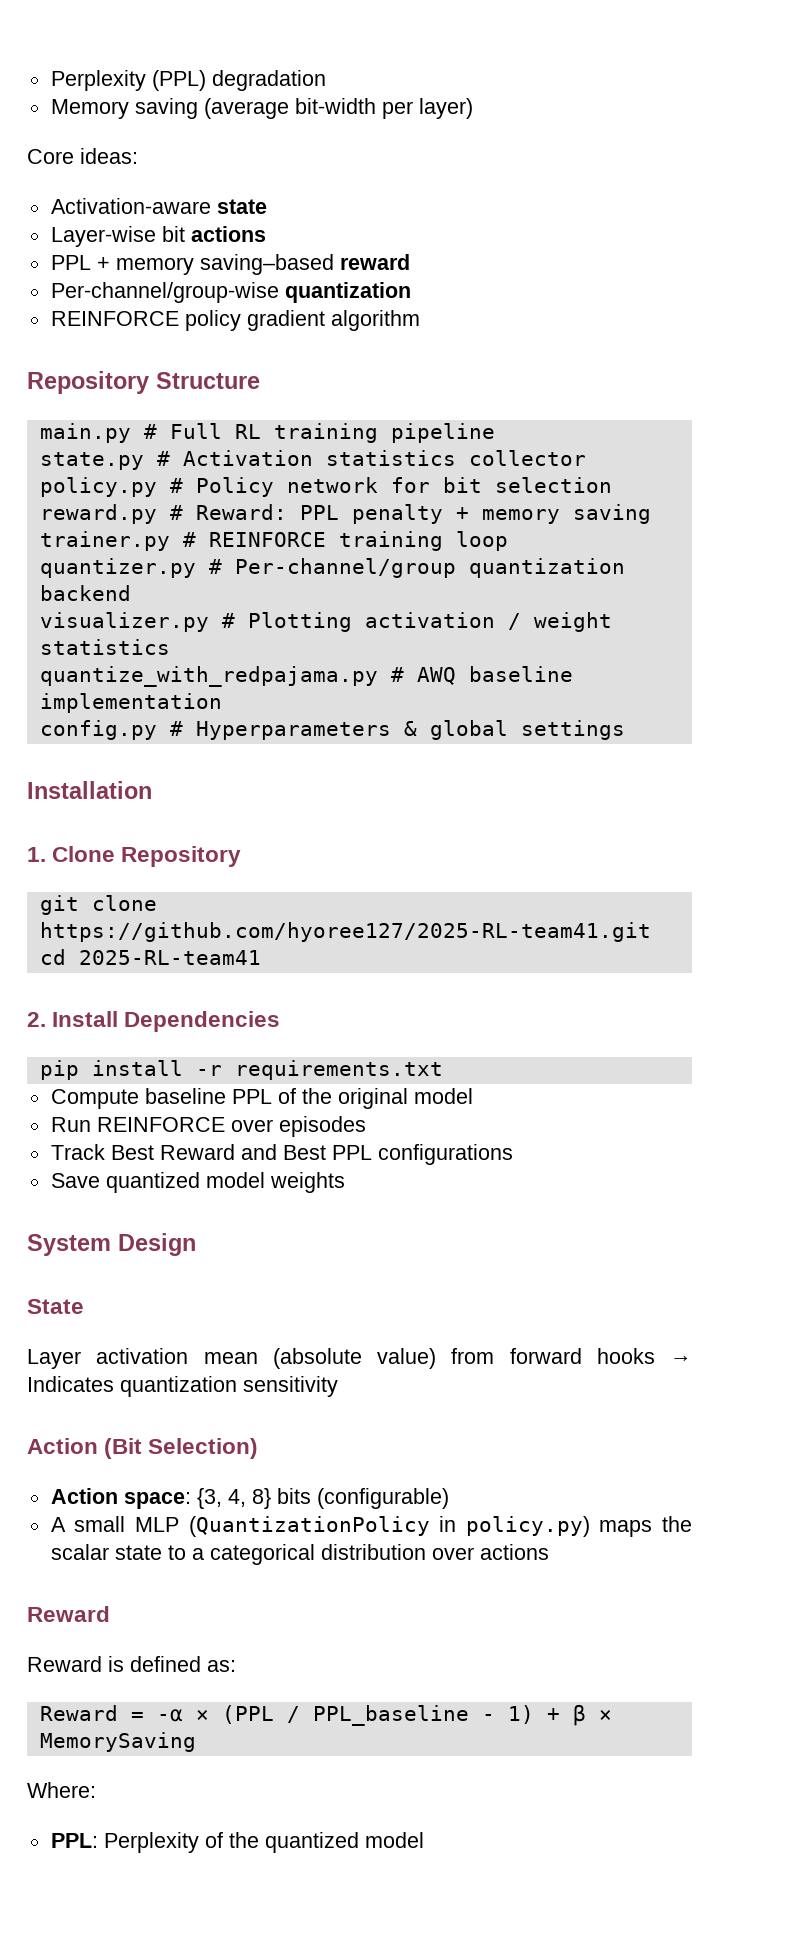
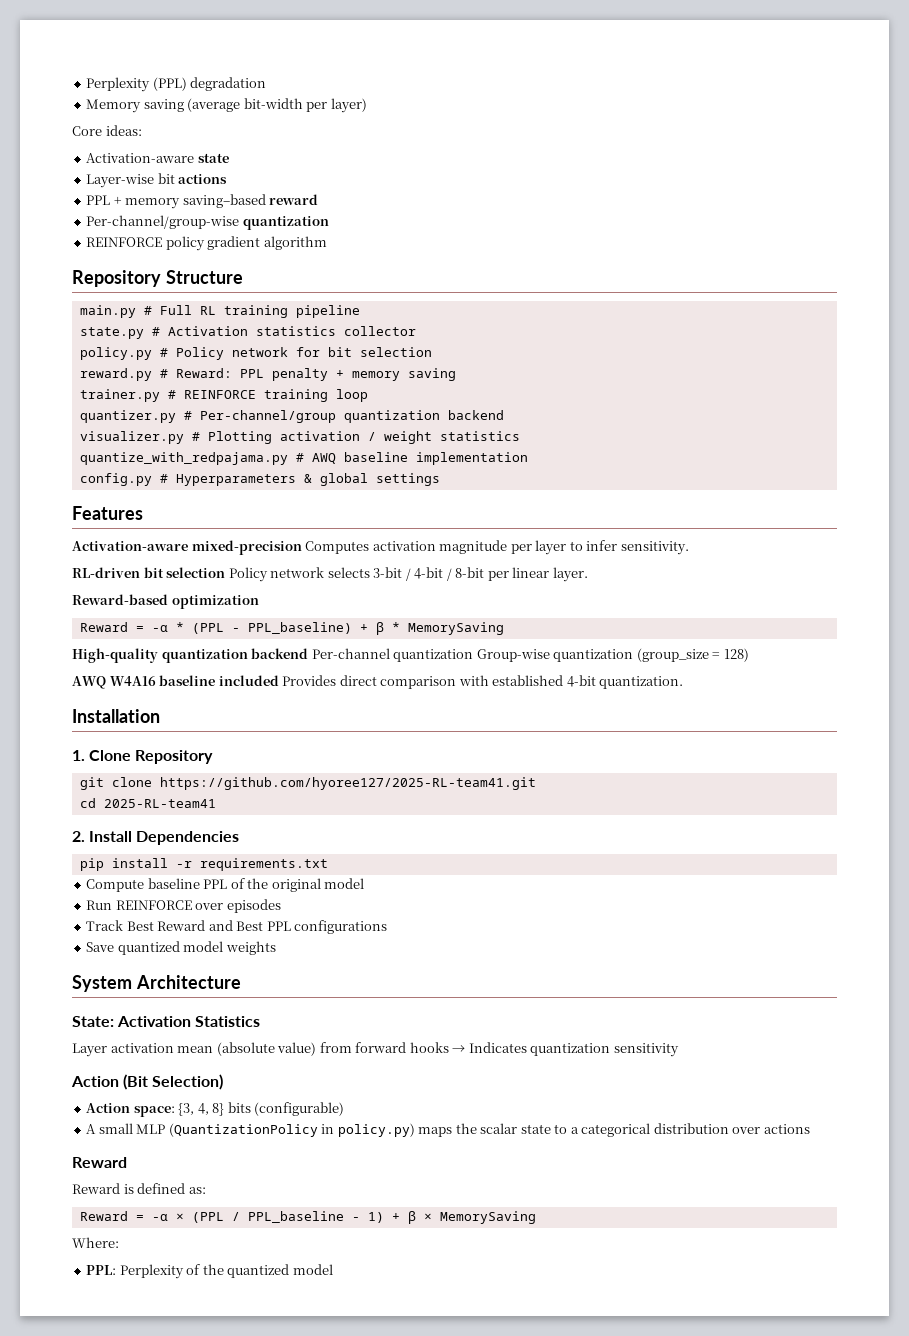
(625, 730) none -> [72,506,143,520] [72,540,689,555] [72,567,588,582] [72,594,259,609] [79,622,504,635] [72,648,749,663] [72,675,684,689] // Features // Activation-aware mixed-precision Computes activation magnitude per layer to infer sensitivity. // RL-driven bit selection Policy network selects 3-bit / 4-bit / 8-bit per linear layer. // Reward-based optimization // Reward = -α * (PPL - PPL_baseline) + β * MemorySaving // High-quality quantization backend Per-channel quantization Group-wise quantization (group_size = 128) // AWQ W4A16 baseline included Provides direct comparison with established 4-bit quantization.
[118,1233,196,1256] [27,1299,84,1314] Design // State -> [135,975,241,989] [72,1016,261,1027] Architecture // State: Activation Statistics

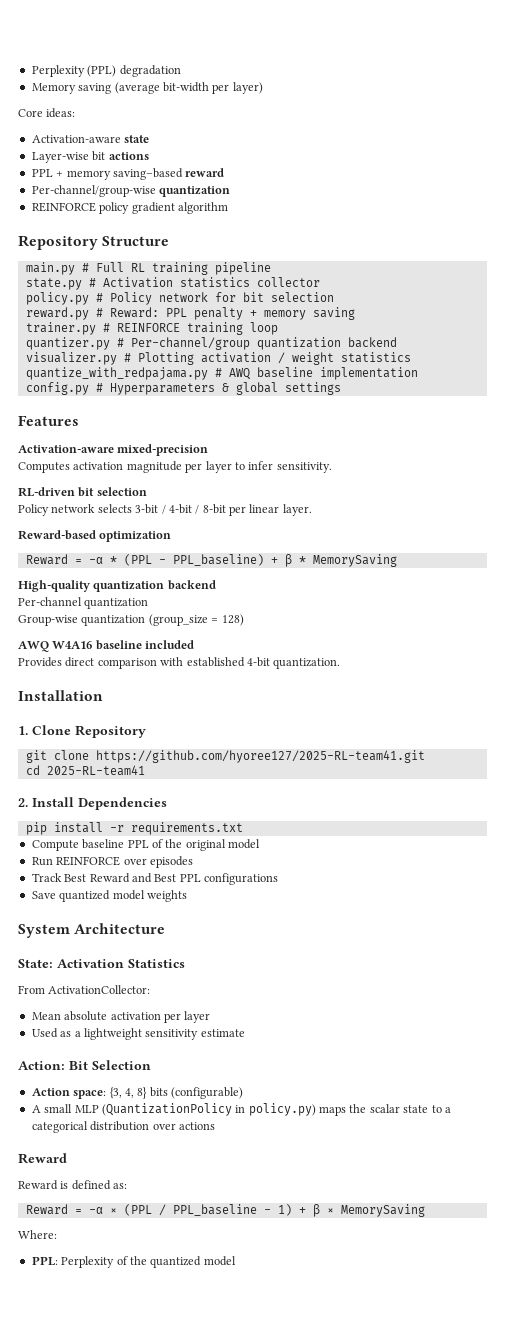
(302, 547) none -> (209, 450) //
(226, 572) none -> (147, 491) //
(309, 653) none -> (216, 585) //
(474, 655) none -> (149, 603) //
(279, 680) none -> (195, 644) //
[72,1042,679,1057] [71,1074,224,1090] Layer activation mean (absolute value) from forward hooks → Indicates quantization sensitivity // Action (Bit Selection) -> [18,985,151,994] [31,1011,211,1023] [31,1028,245,1040] [18,1060,151,1070] From ActivationCollector: // Mean absolute activation per layer // Used as a lightweight sensitivity estimate // Action: Bit Selection

